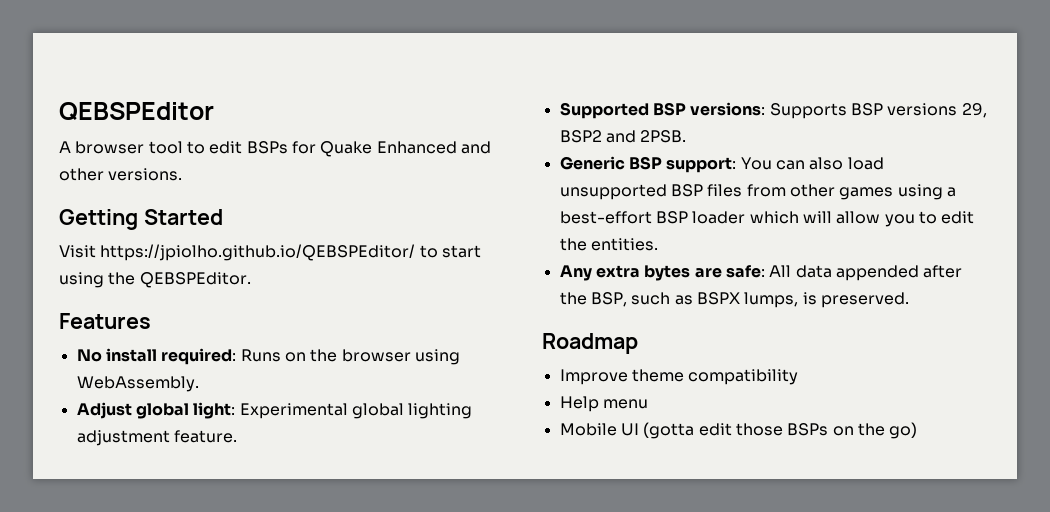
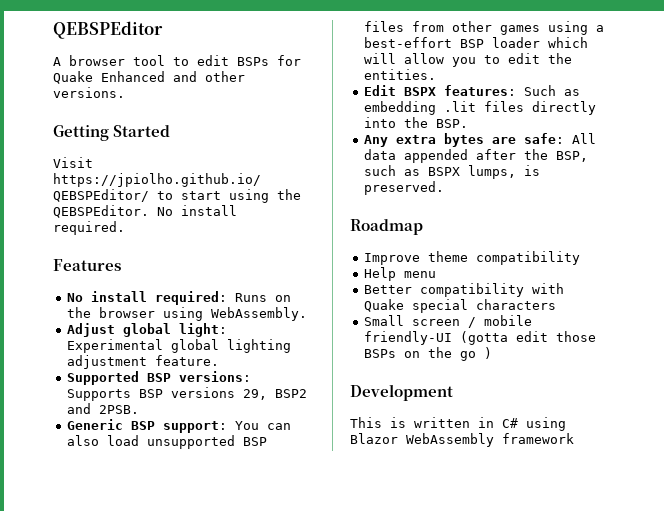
(251, 280) none -> [157,205,237,216] [53,221,125,235] No install required.
(658, 244) none -> [364,85,581,96] [364,101,597,115] [364,117,469,128] // Edit BSPX features: Such as embedding .lit files directly into the BSP.
[559,423,639,436] Mobile UI -> [364,283,565,297] [364,299,557,313] [364,315,533,328] [364,331,453,345] Better compatibility with Quake special characters // Small screen / mobile friendly-UI
[889,422,918,439] go) -> [460,347,493,361] [350,384,453,401] [350,417,566,431] [350,433,574,447] go ) // Development // This is written in C# using Blazor WebAssembly framework

